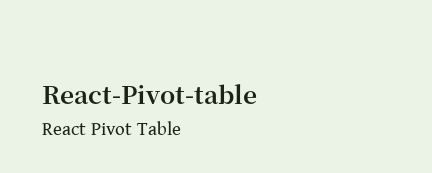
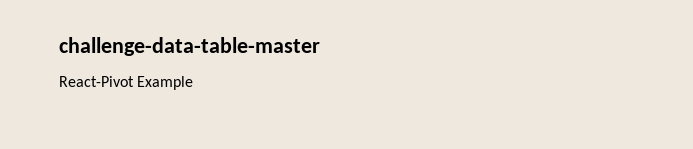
[42,84,257,104] [42,121,181,135] React-Pivot-table // React Pivot Table -> [59,37,320,56] [59,76,194,90] challenge-data-table-master // React-Pivot Example

